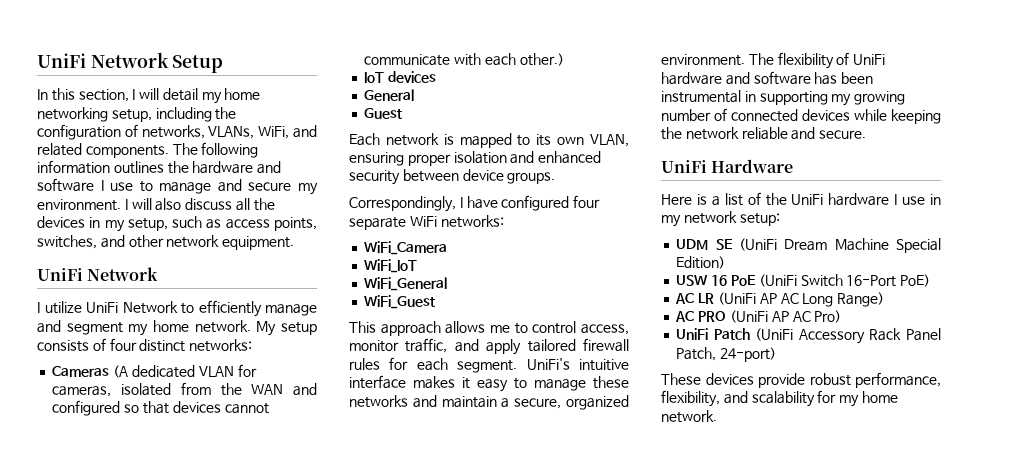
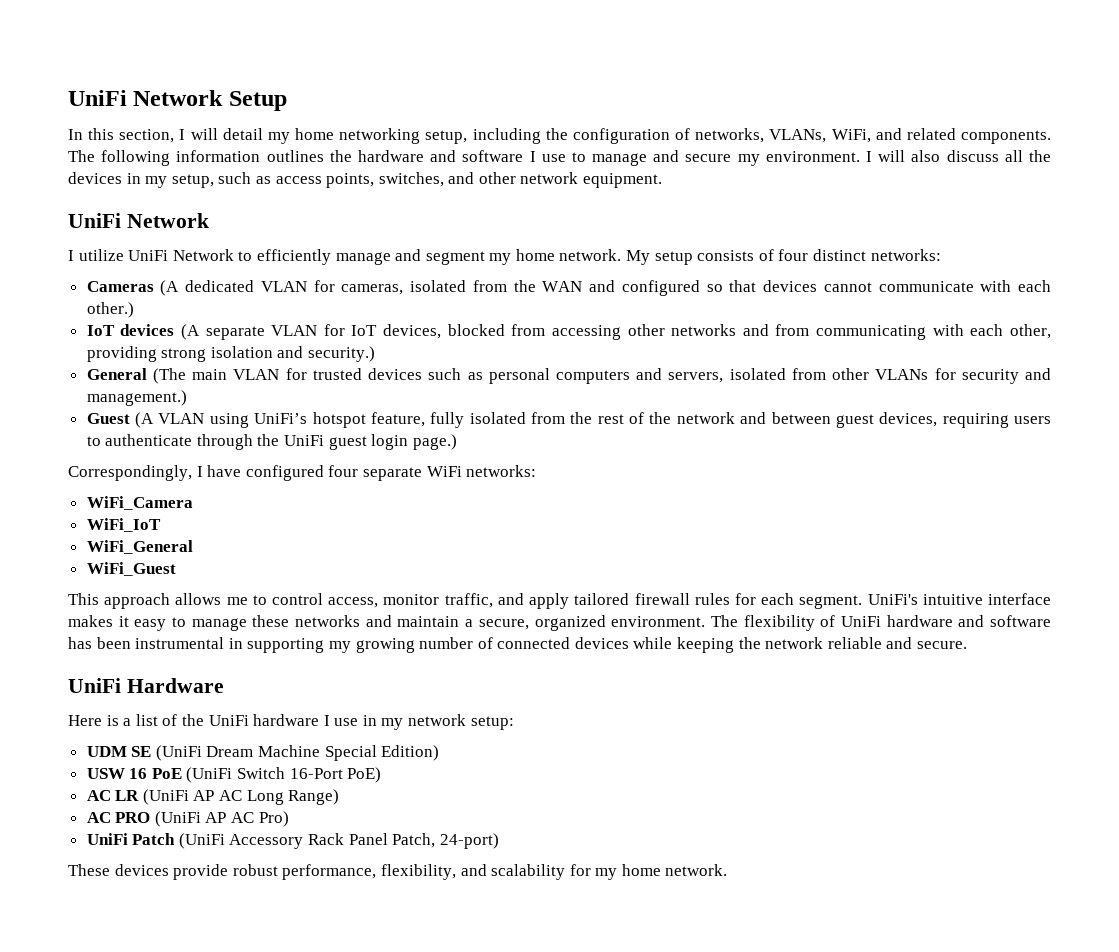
[364,89,415,101] [364,108,403,119] [349,133,629,148] [349,151,602,166] [349,169,556,185] // General // Guest // Each network is mapped to its own VLAN, ensuring proper isolation and enhanced security between device groups. -> [180,324,1051,340] [86,346,376,362] [86,368,1051,384] [86,390,187,406] [86,412,1051,428] [86,434,457,450] (A separate VLAN for IoT devices, blocked from accessing other networks and from communicating with each other, providing strong isolation and security.) // General (The main VLAN for trusted devices such as personal computers and servers, isolated from other VLANs for security and management.) // Guest (A VLAN using UniFi’s hotspot feature, fully isolated from the rest of the network and between guest devices, requiring users to authenticate through the UniFi guest login page.)

